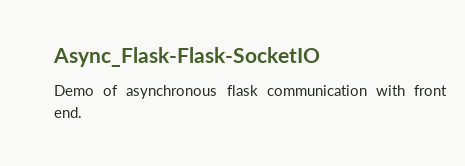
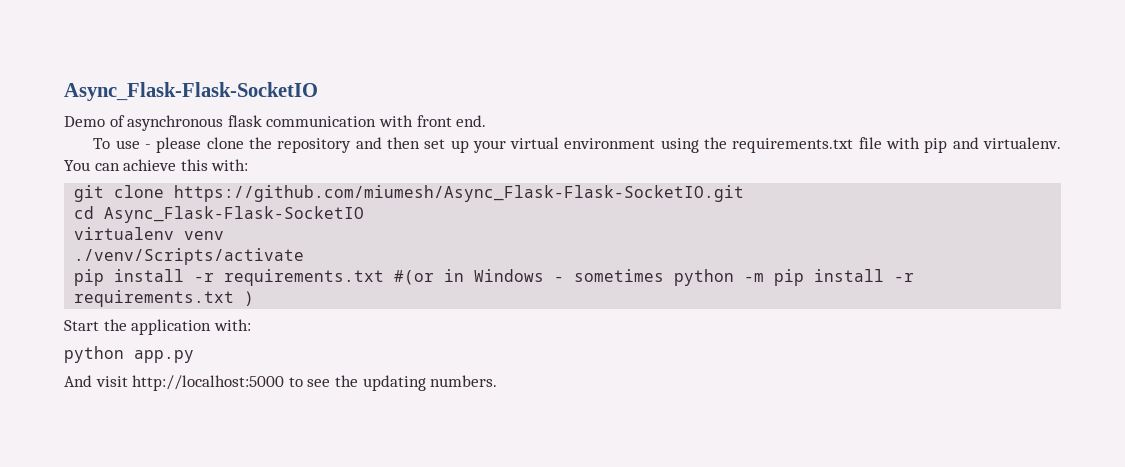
(82, 112) none -> [93,137,1062,153] [64,159,249,171] [74,185,745,202] [74,206,365,223] [74,227,225,240] [74,248,305,265] [74,269,915,286] [74,290,255,307] [64,319,251,335] [64,346,194,363] [64,375,498,391] // To use - please clone the repository and then set up your virtual environment using the requirements.txt file with pip and virtualenv. You can achieve this with: // git clone https://github.com/miumesh/Async_Flask-Flask-SocketIO.git // cd Async_Flask-Flask-SocketIO // virtualenv venv // ./venv/Scripts/activate // pip install -r requirements.txt #(or in Windows - sometimes python -m pip install -r requirements.txt ) // Start the application with: // python app.py // And visit http://localhost:5000 to see the updating numbers.

